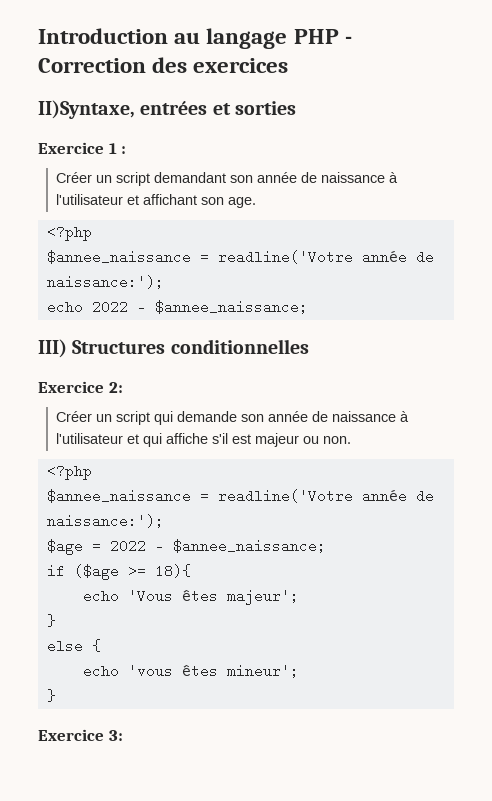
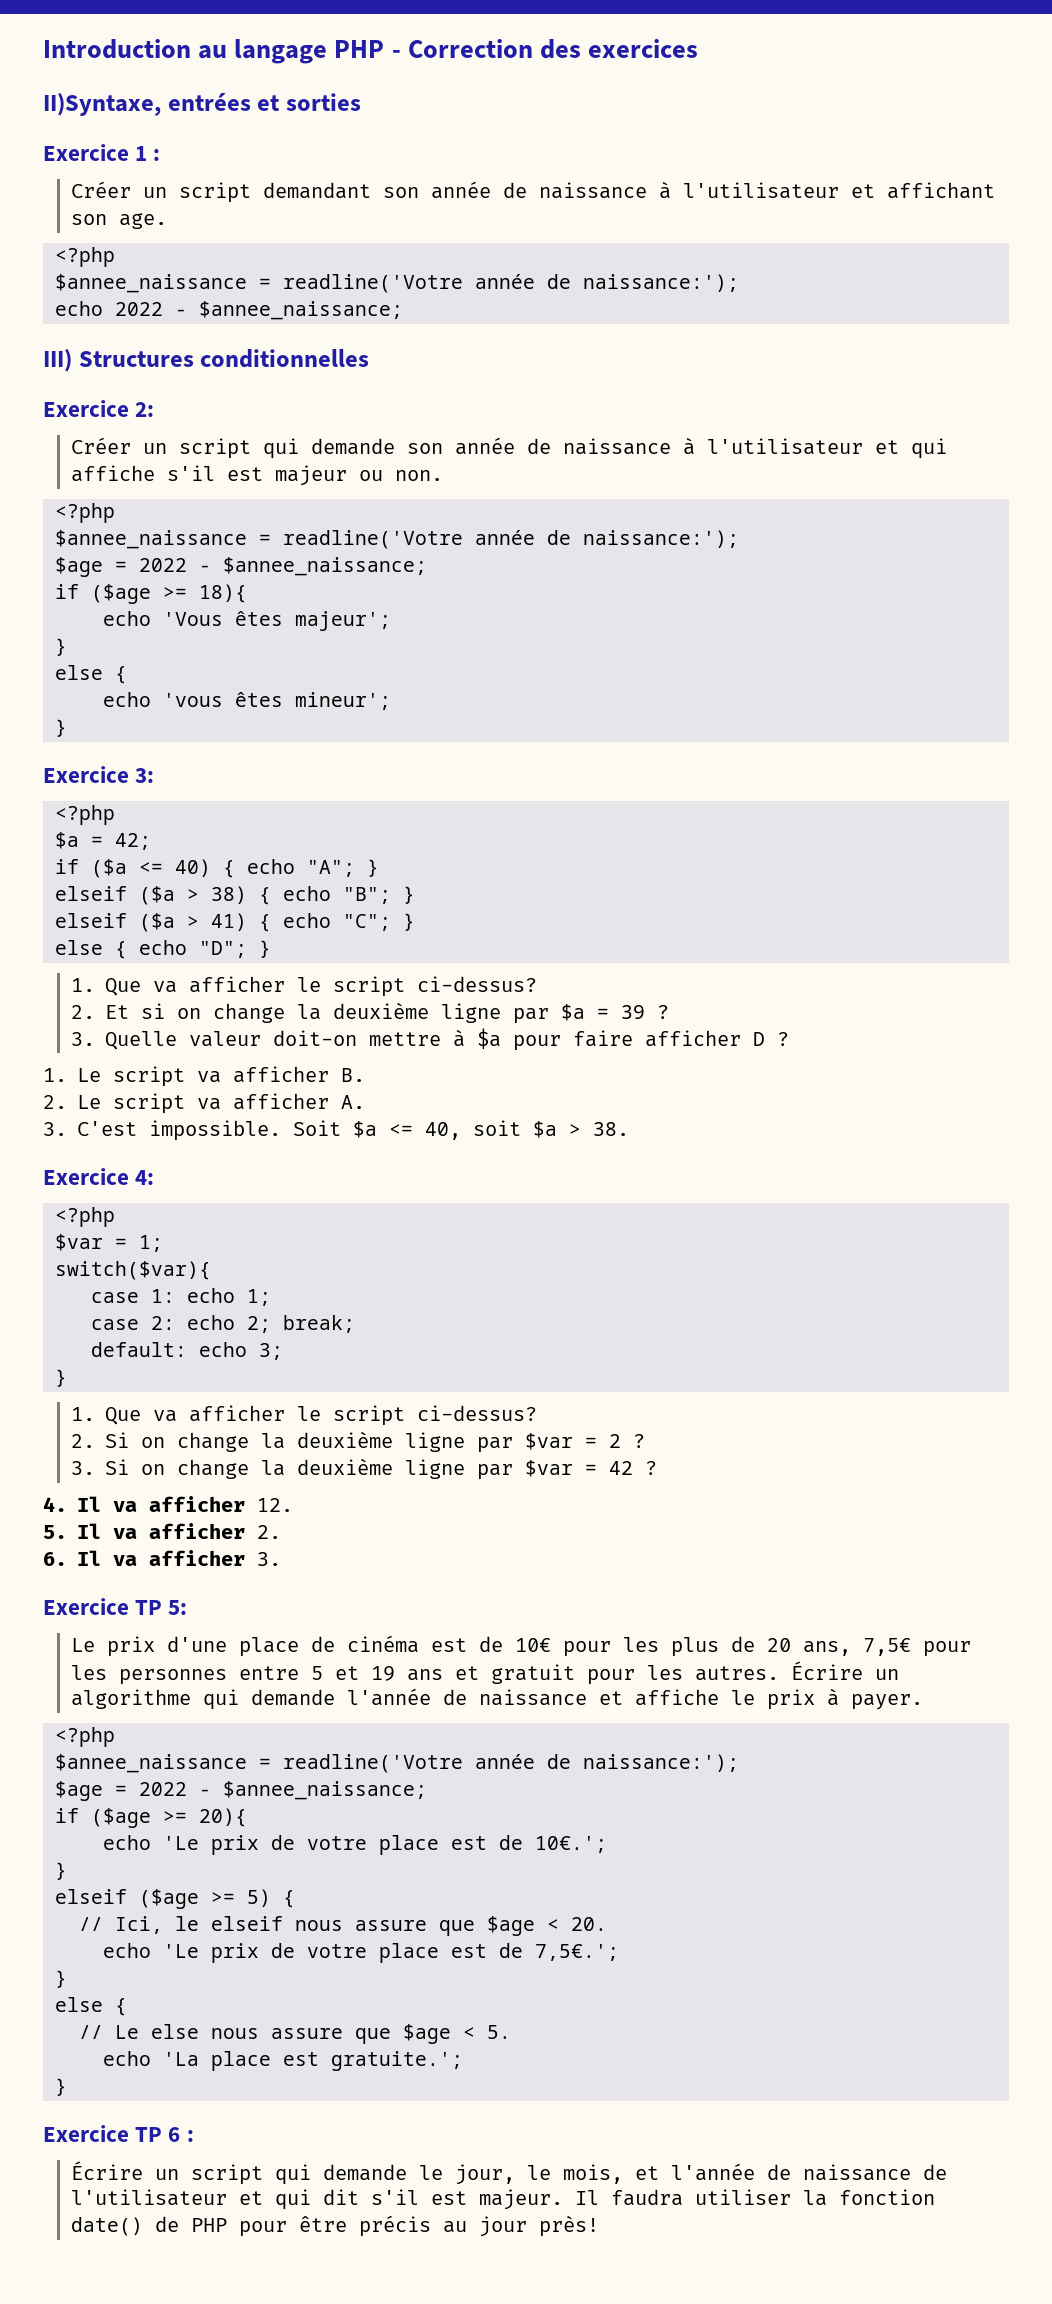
(123, 735) none -> [55,805,115,825] [55,832,151,850] [55,859,379,878] [55,886,415,905] [55,913,415,932] [55,940,271,959] [70,976,537,997] [70,1002,669,1024] [70,1028,789,1051] [43,1066,365,1087] [43,1093,365,1114] [43,1120,629,1141] [43,1168,155,1185] [55,1207,115,1227] [55,1234,163,1252] [55,1261,211,1280] [91,1288,271,1306] [91,1315,355,1333] [91,1342,283,1360] [55,1369,67,1387] [70,1405,537,1426] [70,1431,645,1453] [70,1458,657,1480] [43,1496,293,1512] [43,1523,281,1539] [43,1550,281,1566] [43,1598,188,1615] [70,1635,971,1657] [70,1661,899,1685] [70,1688,923,1710] [55,1727,115,1747] [55,1754,739,1773] [55,1781,427,1801] [55,1808,247,1828] [103,1835,607,1855] [55,1862,67,1880] [55,1889,295,1909] [79,1916,607,1936] [103,1943,619,1963] [55,1970,67,1988] [55,1997,127,2016] [79,2024,511,2044] [103,2051,463,2071] [55,2078,67,2096] [43,2125,194,2142] [70,2161,947,2185] [70,2189,935,2210] [70,2215,599,2237] // <?php // $a = 42; // if ($a <= 40) { echo "A"; } // elseif ($a > 38) { echo "B"; } // elseif ($a > 41) { echo "C"; } // else { echo "D"; } // 1. Que va afficher le script ci-dessus? // 2. Et si on change la deuxième ligne par $a = 39 ? // 3. Quelle valeur doit-on mettre à $a pour faire afficher D ? // 1. Le script va afficher B. // 2. Le script va afficher A. // 3. C'est impossible. Soit $a <= 40, soit $a > 38. // Exercice 4: // <?php // $var = 1; // switch($var){ // case 1: echo 1; // case 2: echo 2; break; // default: echo 3; // } // 1. Que va afficher le script ci-dessus? // 2. Si on change la deuxième ligne par $var = 2 ? // 3. Si on change la deuxième ligne par $var = 42 ? // 4. Il va afficher 12. // 5. Il va afficher 2. // 6. Il va afficher 3. // Exercice TP 5: // Le prix d'une place de cinéma est de 10€ pour les plus de 20 ans, 7,5€ pour les personnes entre 5 et 19 ans et gratuit pour les autres. Écrire un algorithme qui demande l'année de naissance et affiche le prix à payer. // <?php // $annee_naissance = readline('Votre année de naissance:'); // $age = 2022 - $annee_naissance; // if ($age >= 20){ // echo 'Le prix de votre place est de 10€.'; // } // elseif ($age >= 5) { // // Ici, le elseif nous assure que $age < 20. // echo 'Le prix de votre place est de 7,5€.'; // } // else { // // Le else nous assure que $age < 5. // echo 'La place est gratuite.'; // } // Exercice TP 6 : // Écrire un script qui demande le jour, le mois, et l'année de naissance de l'utilisateur et qui dit s'il est majeur. Il faudra utiliser la fonction date() de PHP pour être précis au jour près!

